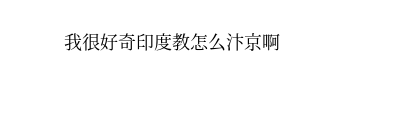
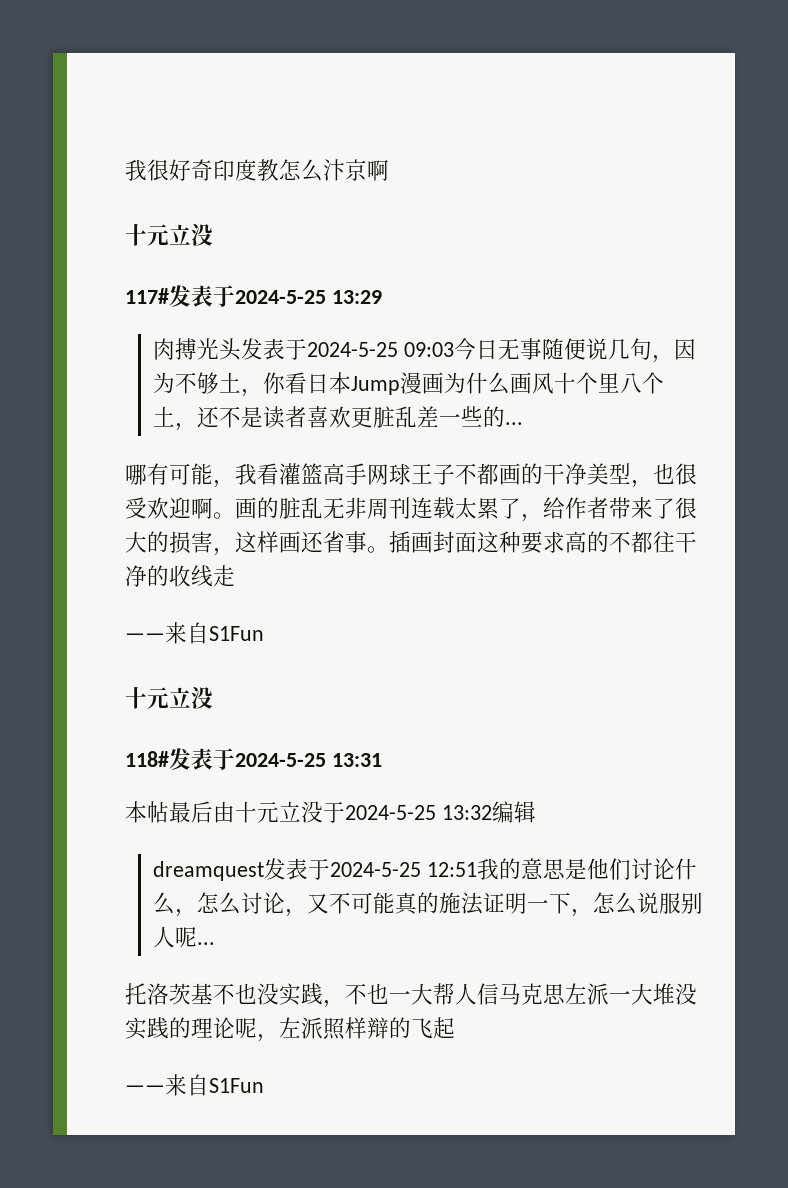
(280, 42) none -> [125,224,213,246] [125,285,382,307] [153,338,696,363] [153,372,665,397] [153,406,524,431] [125,463,697,488] [125,497,697,522] [125,531,697,556] [125,565,235,587] [125,622,264,644] [125,687,213,709] [125,748,382,770] [125,801,536,823] [153,858,697,881] [153,892,704,917] [153,926,216,948] [125,983,697,1008] [125,1017,455,1042] [125,1074,264,1096] // 十元立没 // 117#发表于2024-5-25 13:29 // 肉搏光头发表于2024-5-25 09:03今日无事随便说几句，因为不够土，你看日本Jump漫画为什么画风十个里八个土，还不是读者喜欢更脏乱差一些的... // 哪有可能，我看灌篮高手网球王子不都画的干净美型，也很受欢迎啊。画的脏乱无非周刊连载太累了，给作者带来了很大的损害，这样画还省事。插画封面这种要求高的不都往干净的收线走 // ——来自S1Fun // 十元立没 // 118#发表于2024-5-25 13:31 // 本帖最后由十元立没于2024-5-25 13:32编辑 // dreamquest发表于2024-5-25 12:51我的意思是他们讨论什么，怎么讨论，又不可能真的施法证明一下，怎么说服别人呢... // 托洛茨基不也没实践，不也一大帮人信马克思左派一大堆没实践的理论呢，左派照样辩的飞起 // ——来自S1Fun

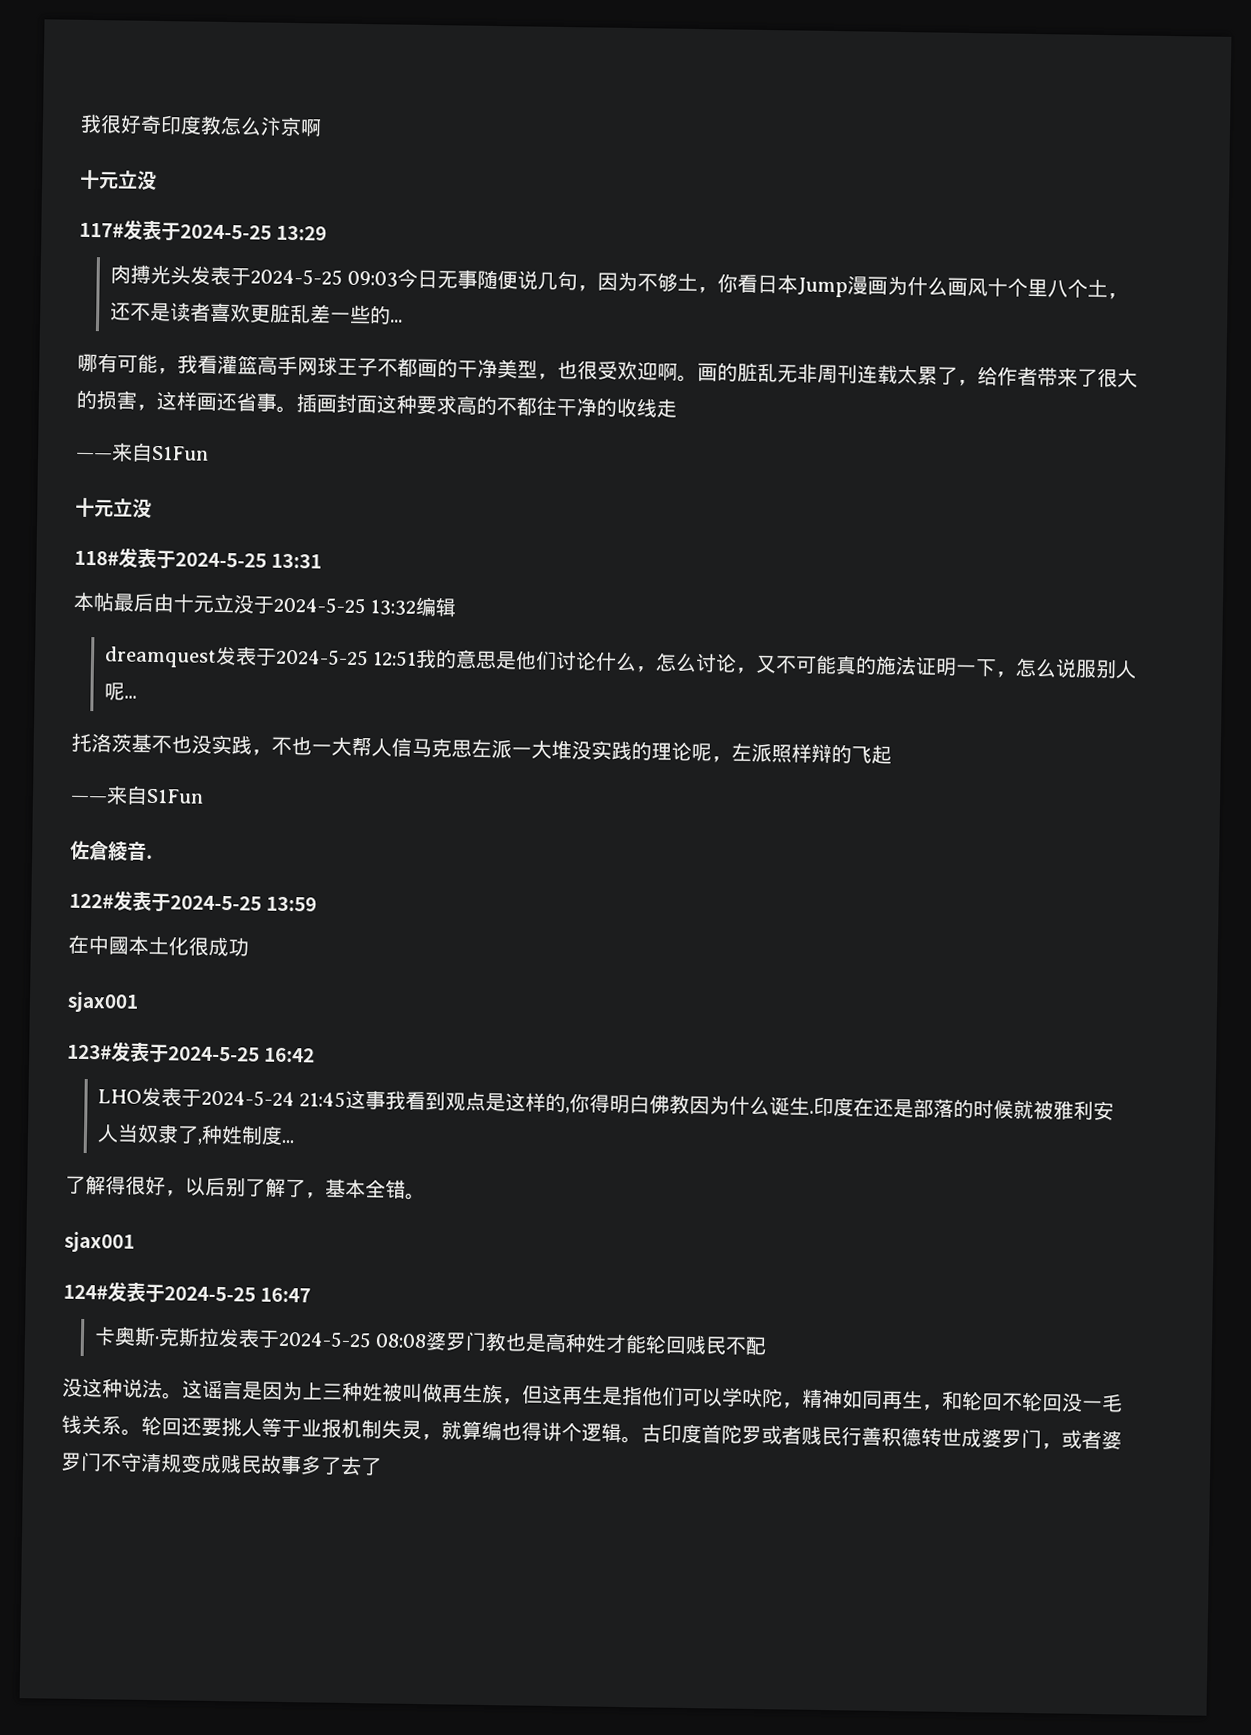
(264, 1085) none -> [70,840,153,861] [69,890,318,912] [68,934,249,957] [67,991,139,1013] [67,1041,316,1063] [98,1086,1115,1121] [97,1123,295,1145] [65,1175,426,1201] [64,1231,135,1253] [63,1281,312,1303] [94,1326,768,1356] [62,1377,1123,1413] [61,1414,1122,1450] [60,1451,382,1476] // 佐倉綾音. // 122#发表于2024-5-25 13:59 // 在中國本土化很成功 // sjax001 // 123#发表于2024-5-25 16:42 // LHO发表于2024-5-24 21:45这事我看到观点是这样的,你得明白佛教因为什么诞生.印度在还是部落的时候就被雅利安人当奴隶了,种姓制度... // 了解得很好，以后别了解了，基本全错。 // sjax001 // 124#发表于2024-5-25 16:47 // 卡奥斯·克斯拉发表于2024-5-25 08:08婆罗门教也是高种姓才能轮回贱民不配 // 没这种说法。这谣言是因为上三种姓被叫做再生族，但这再生是指他们可以学吠陀，精神如同再生，和轮回不轮回没一毛钱关系。轮回还要挑人等于业报机制失灵，就算编也得讲个逻辑。古印度首陀罗或者贱民行善积德转世成婆罗门，或者婆罗门不守清规变成贱民故事多了去了

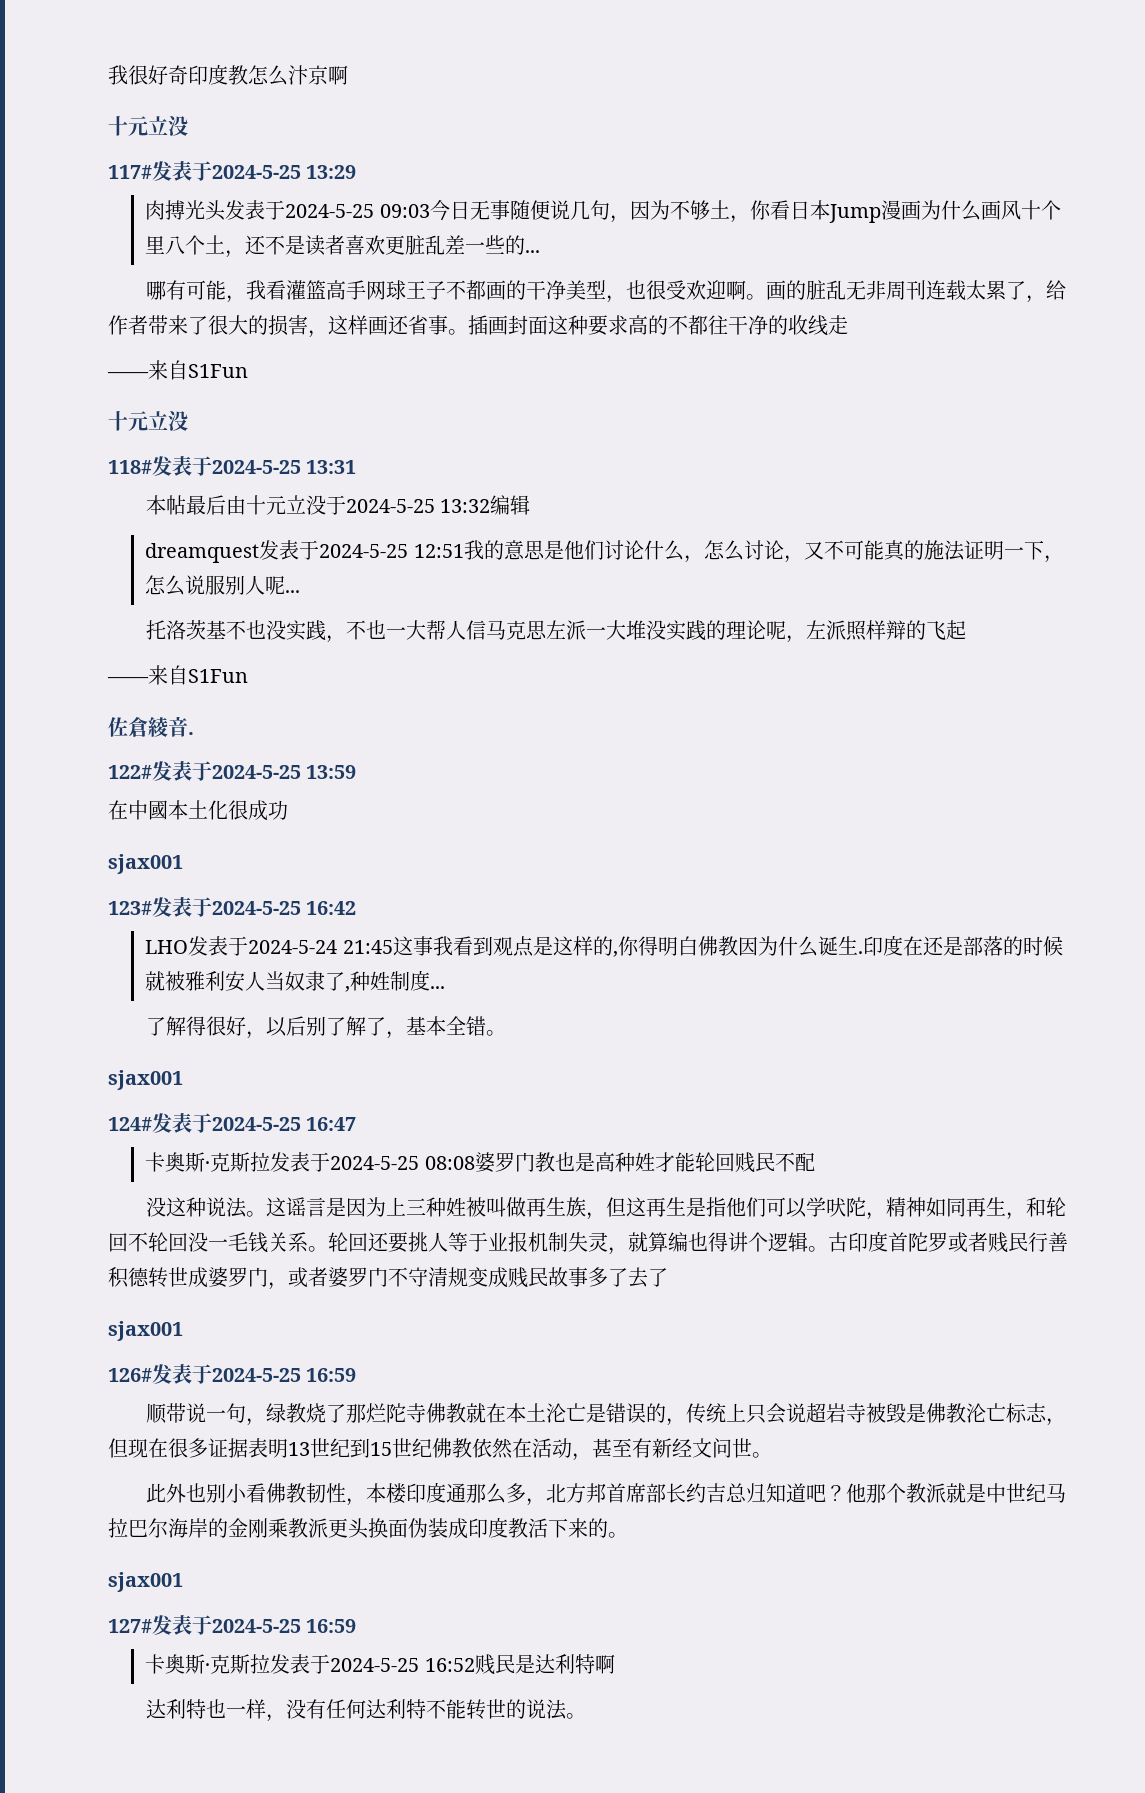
(382, 1466) none -> [108,1321,183,1341] [108,1364,357,1384] [145,1403,1066,1426] [108,1438,772,1461] [145,1482,1066,1506] [108,1517,628,1539] [108,1572,183,1592] [108,1615,357,1635] [145,1654,615,1675] [145,1699,586,1722] // sjax001 // 126#发表于2024-5-25 16:59 // 顺带说一句，绿教烧了那烂陀寺佛教就在本土沦亡是错误的，传统上只会说超岩寺被毁是佛教沦亡标志，但现在很多证据表明13世纪到15世纪佛教依然在活动，甚至有新经文问世。 // 此外也别小看佛教韧性，本楼印度通那么多，北方邦首席部长约吉总归知道吧？他那个教派就是中世纪马拉巴尔海岸的金刚乘教派更头换面伪装成印度教活下来的。 // sjax001 // 127#发表于2024-5-25 16:59 // 卡奥斯·克斯拉发表于2024-5-25 16:52贱民是达利特啊 // 达利特也一样，没有任何达利特不能转世的说法。

